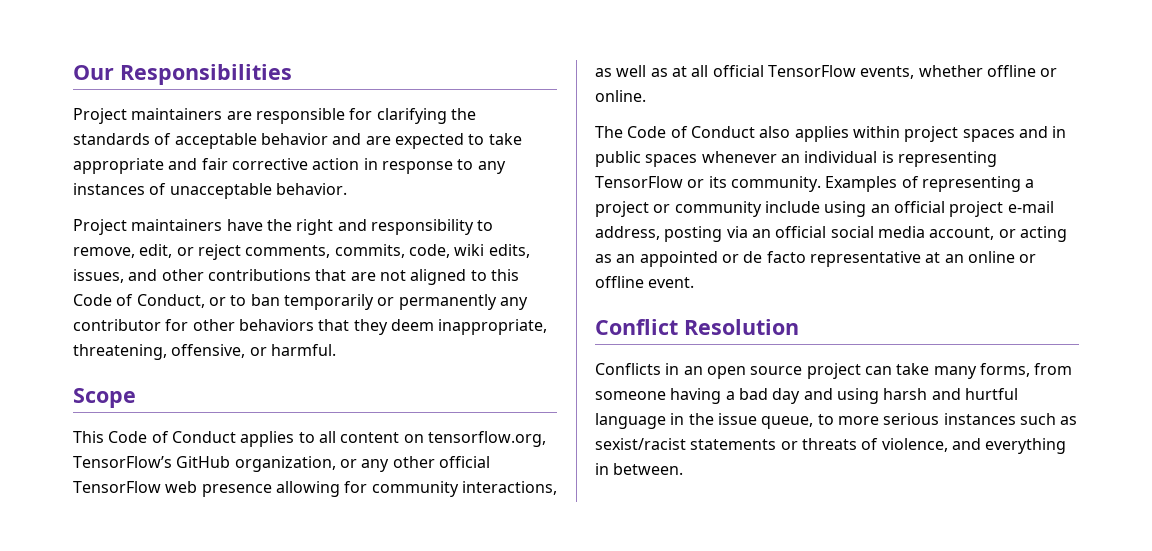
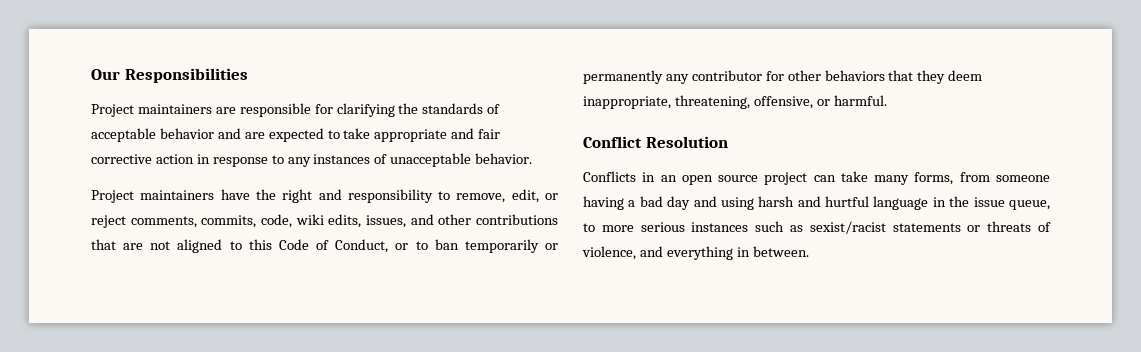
[73,388,136,408] [73,431,546,447] [73,456,490,472] [73,481,557,497] [595,65,1058,79] [595,90,646,102] [595,126,1067,142] [595,151,997,167] [595,176,1035,192] [595,201,1054,217] [595,226,1067,242] [595,251,1037,267] [595,276,695,288] // Scope // This Code of Conduct applies to all content on tensorflow.org, TensorFlow’s GitHub organization, or any other official TensorFlow web presence allowing for community interactions, as well as at all official TensorFlow events, whether offline or online. // The Code of Conduct also applies within project spaces and in public spaces whenever an individual is representing TensorFlow or its community. Examples of representing a project or community include using an official project e-mail address, posting via an official social media account, or acting as an appointed or de facto representative at an online or offline event. -> (887, 100) none

